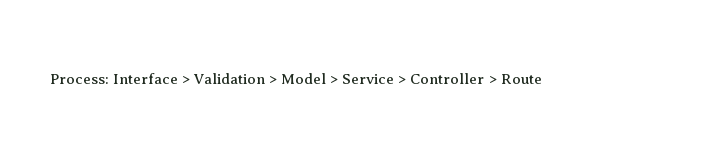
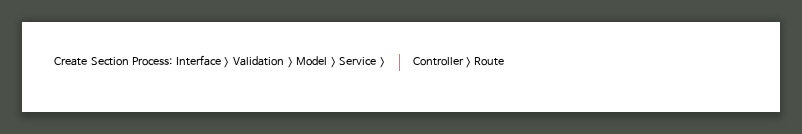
(50, 79) none -> [54,57,129,66] Create Section

